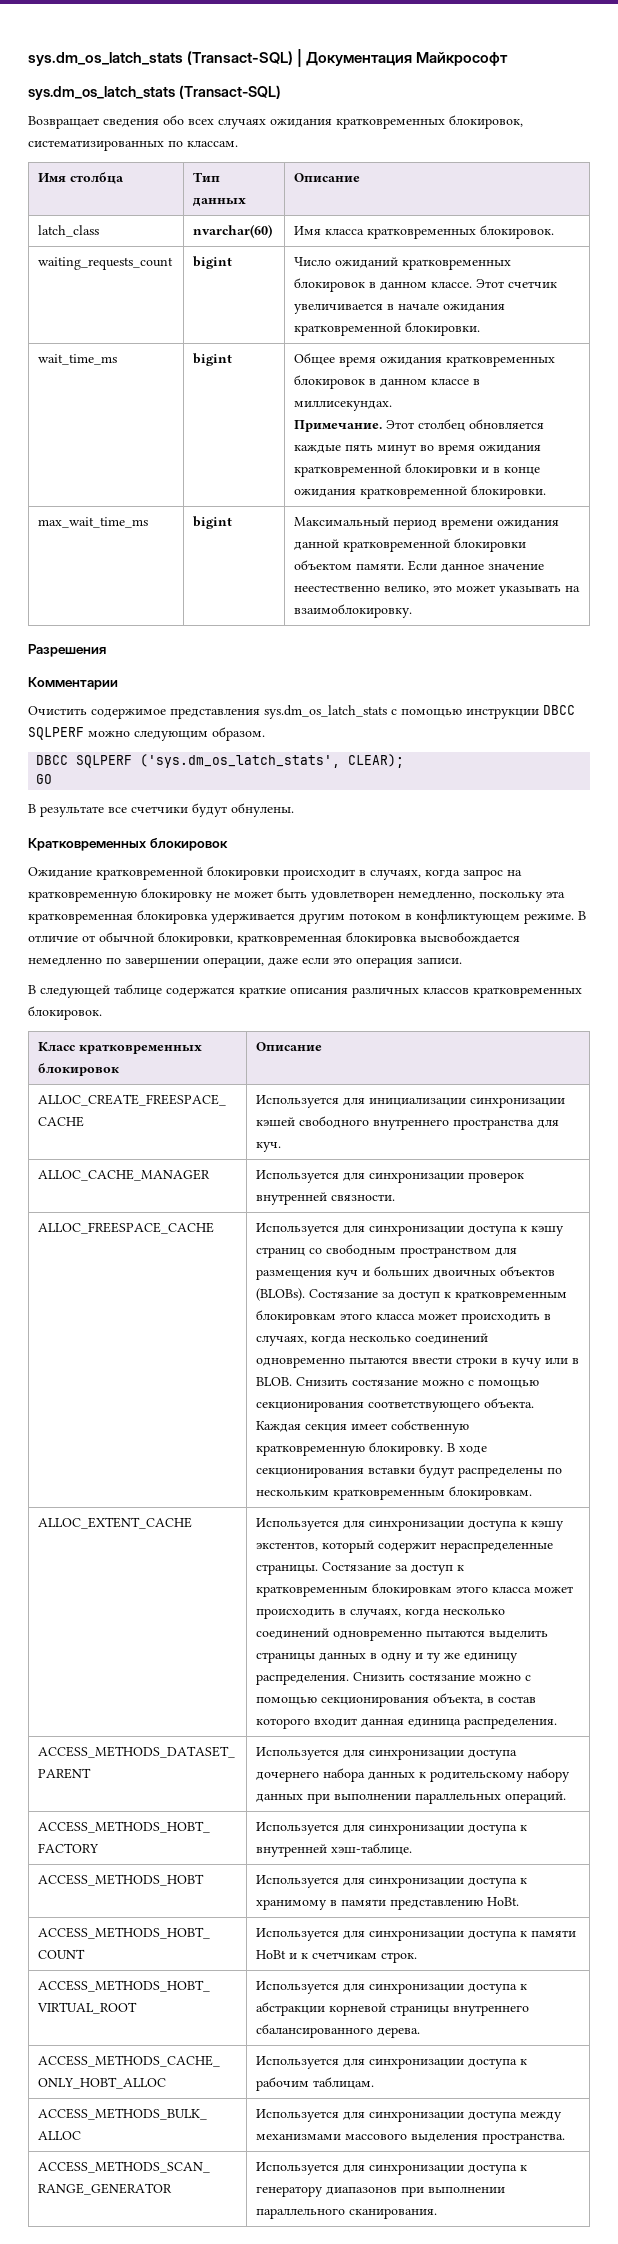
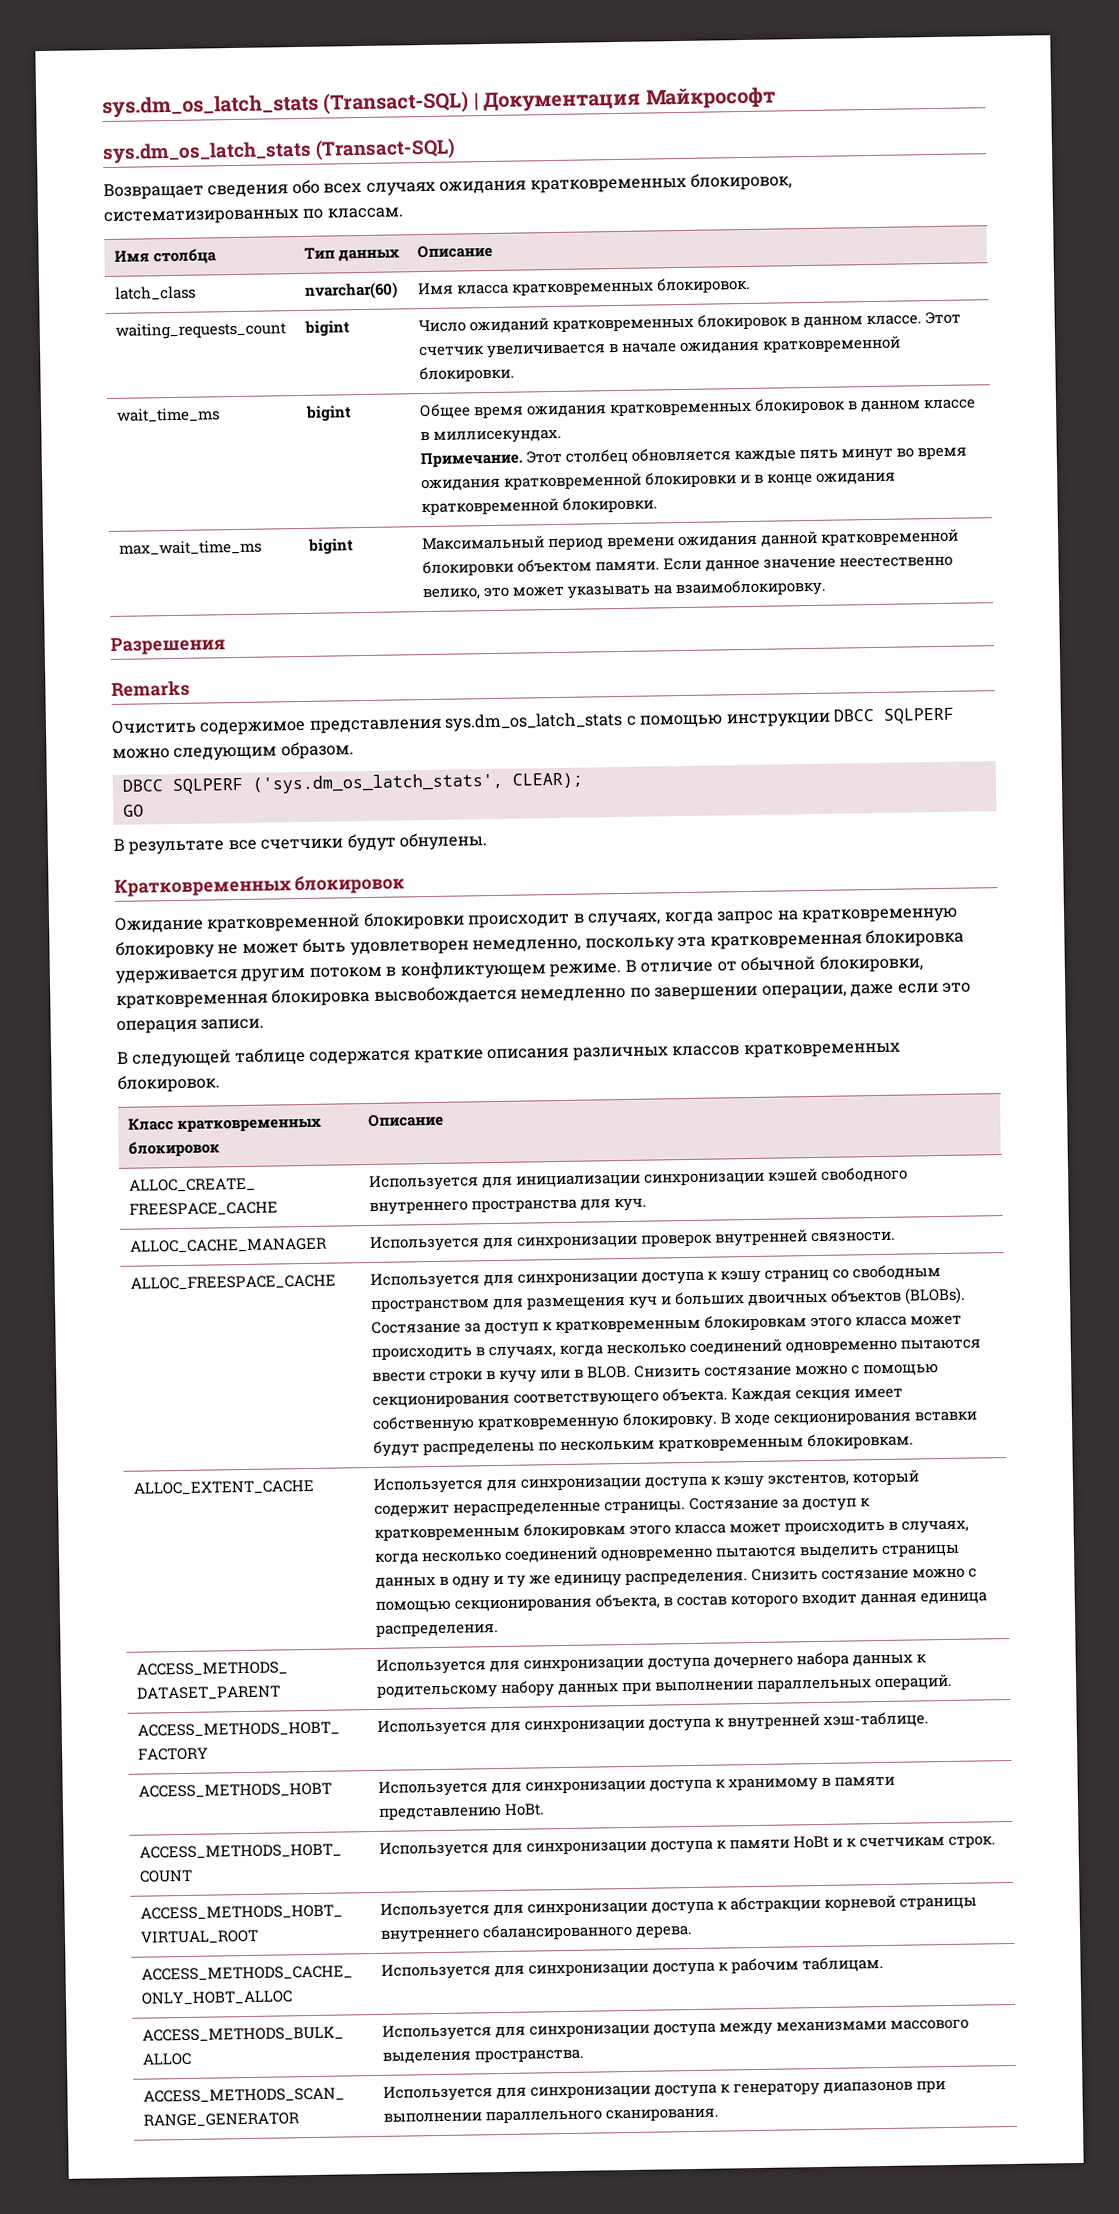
[28,677,118,690] Комментарии -> [111,680,190,697] Remarks

